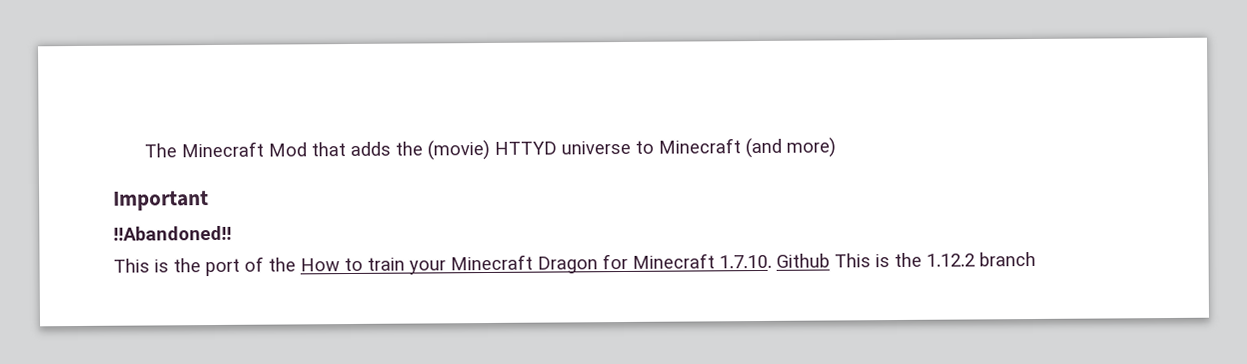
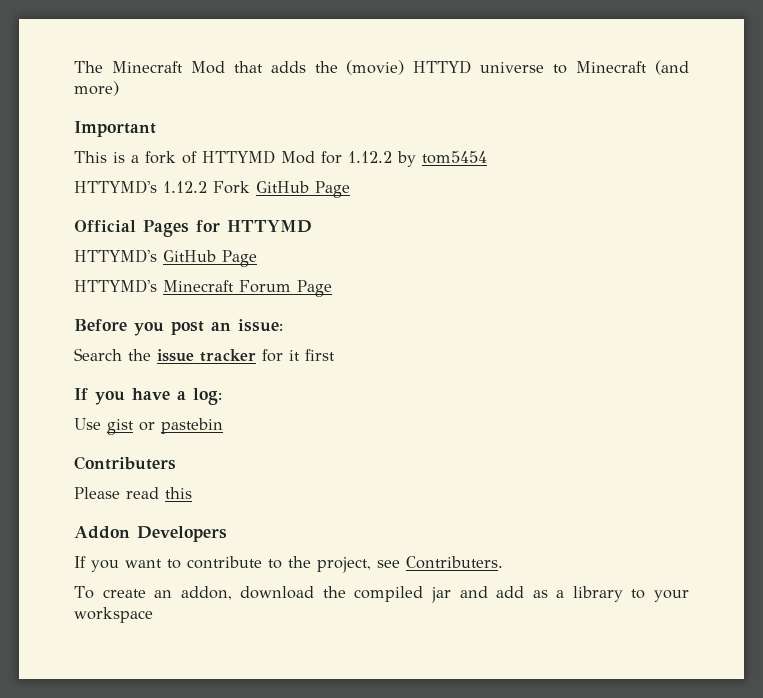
[113,225,232,241] [113,251,1036,277] // !!Abandoned!! // This is the port of the How to train your Minecraft Dragon for Minecraft 1.7.10. Github This is the 1.12.2 branch -> [74,150,487,167] [74,180,350,198] [74,220,312,237] [74,249,257,267] [74,279,332,297] [74,319,283,336] [74,348,335,362] [74,388,222,405] [74,418,223,435] [74,456,176,470] [74,487,192,499] [74,526,227,542] [74,556,503,573] [74,586,689,603] [74,607,153,623] // This is a fork of HTTYMD Mod for 1.12.2 by tom5454 // HTTYMD's 1.12.2 Fork GitHub Page // Official Pages for HTTYMD // HTTYMD's GitHub Page // HTTYMD's Minecraft Forum Page // Before you post an issue: // Search the issue tracker for it first // If you have a log: // Use gist or pastebin // Contributers // Please read this // Addon Developers // If you want to contribute to the project, see Contributers. // To create an addon, download the compiled jar and add as a library to your workspace

